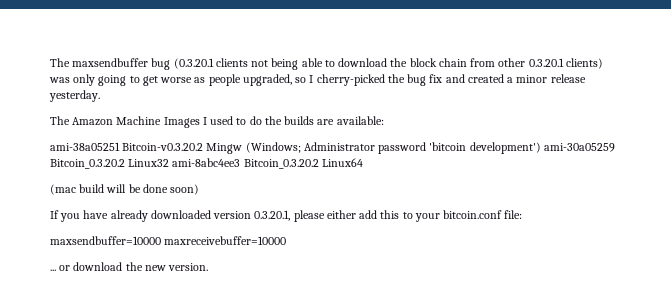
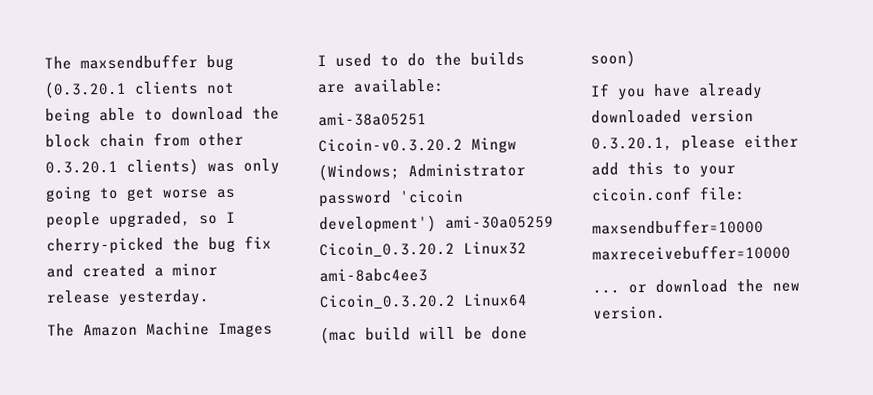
[122,143,204,151] Bitcoin-v0.3.20.2 -> [318,137,463,153] Cicoin-v0.3.20.2
[429,142,467,151] 'bitcoin -> [399,189,464,204] 'cicoin
[50,159,125,169] Bitcoin_0.3.20.2 -> [319,241,455,259] Cicoin_0.3.20.2
[243,159,319,169] Bitcoin_0.3.20.2 -> [319,293,456,311] Cicoin_0.3.20.2
[443,210,503,219] bitcoin.conf -> [591,186,692,202] cicoin.conf

